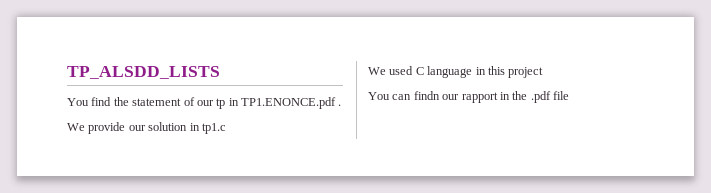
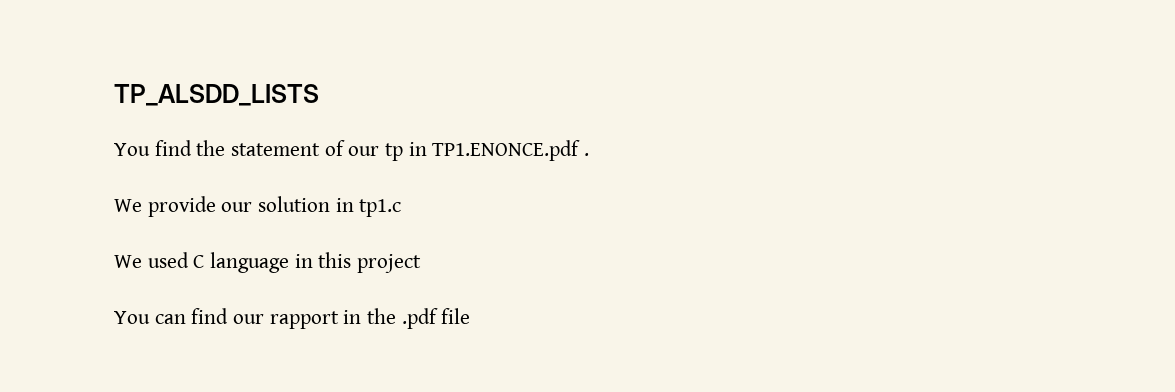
[413,91,440,100] findn -> [191,308,229,324] find

